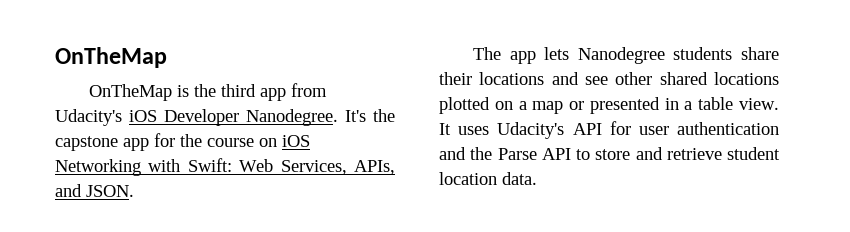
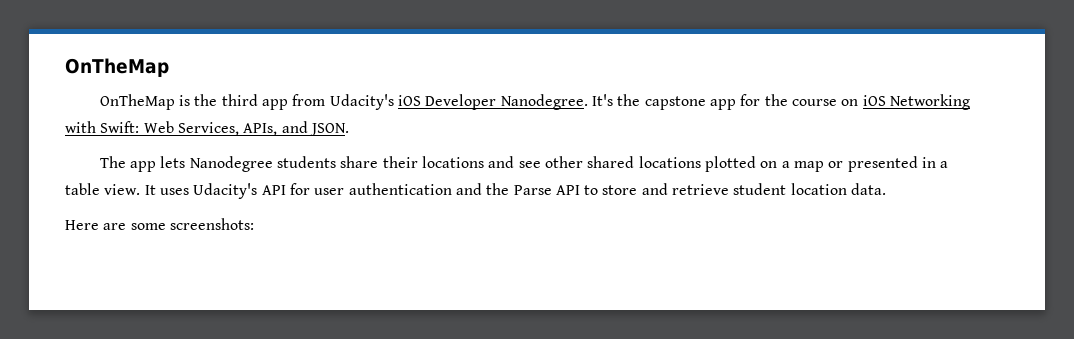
(537, 178) none -> [65,218,254,230] // Here are some screenshots:

